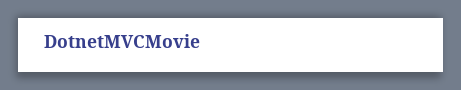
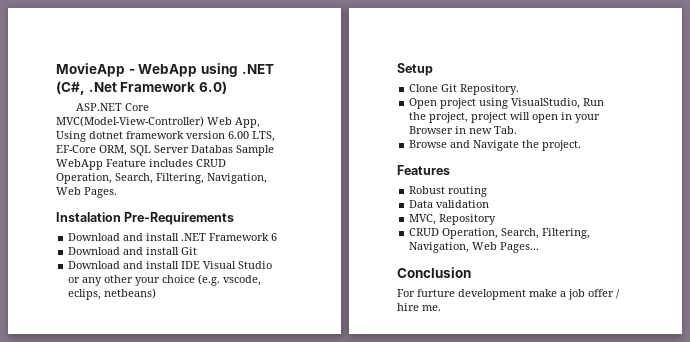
[44,34,200,48] DotnetMVCMovie -> [56,63,274,77] [56,81,227,95] [76,103,150,111] [56,116,260,128] [56,131,275,142] [56,145,274,156] [56,159,226,170] [56,173,267,184] [56,187,117,198] [56,212,235,225] [68,233,278,241] [68,247,198,255] [68,261,273,269] [68,274,262,286] [68,288,157,300] [397,63,433,76] [409,84,520,95] [409,98,605,109] [409,112,601,123] [409,126,518,134] [409,140,582,151] [397,165,450,175] [409,186,488,197] [409,200,490,208] [409,214,497,225] [409,228,591,239] [409,242,540,253] [397,267,471,278] [397,289,620,300] [397,303,441,311] MovieApp - WebApp using .NET (C#, .Net Framework 6.0) // ASP.NET Core MVC(Model-View-Controller) Web App, Using dotnet framework version 6.00 LTS, EF-Core ORM, SQL Server Databas Sample WebApp Feature includes CRUD Operation, Search, Filtering, Navigation, Web Pages. // Instalation Pre-Requirements // Download and install .NET Framework 6 // Download and install Git // Download and install IDE Visual Studio or any other your choice (e.g. vscode, eclips, netbeans) // Setup // Clone Git Repository. // Open project using VisualStudio, Run the project, project will open in your Browser in new Tab. // Browse and Navigate the project. // Features // Robust routing // Data validation // MVC, Repository // CRUD Operation, Search, Filtering, Navigation, Web Pages... // Conclusion // For furture development make a job offer / hire me.

